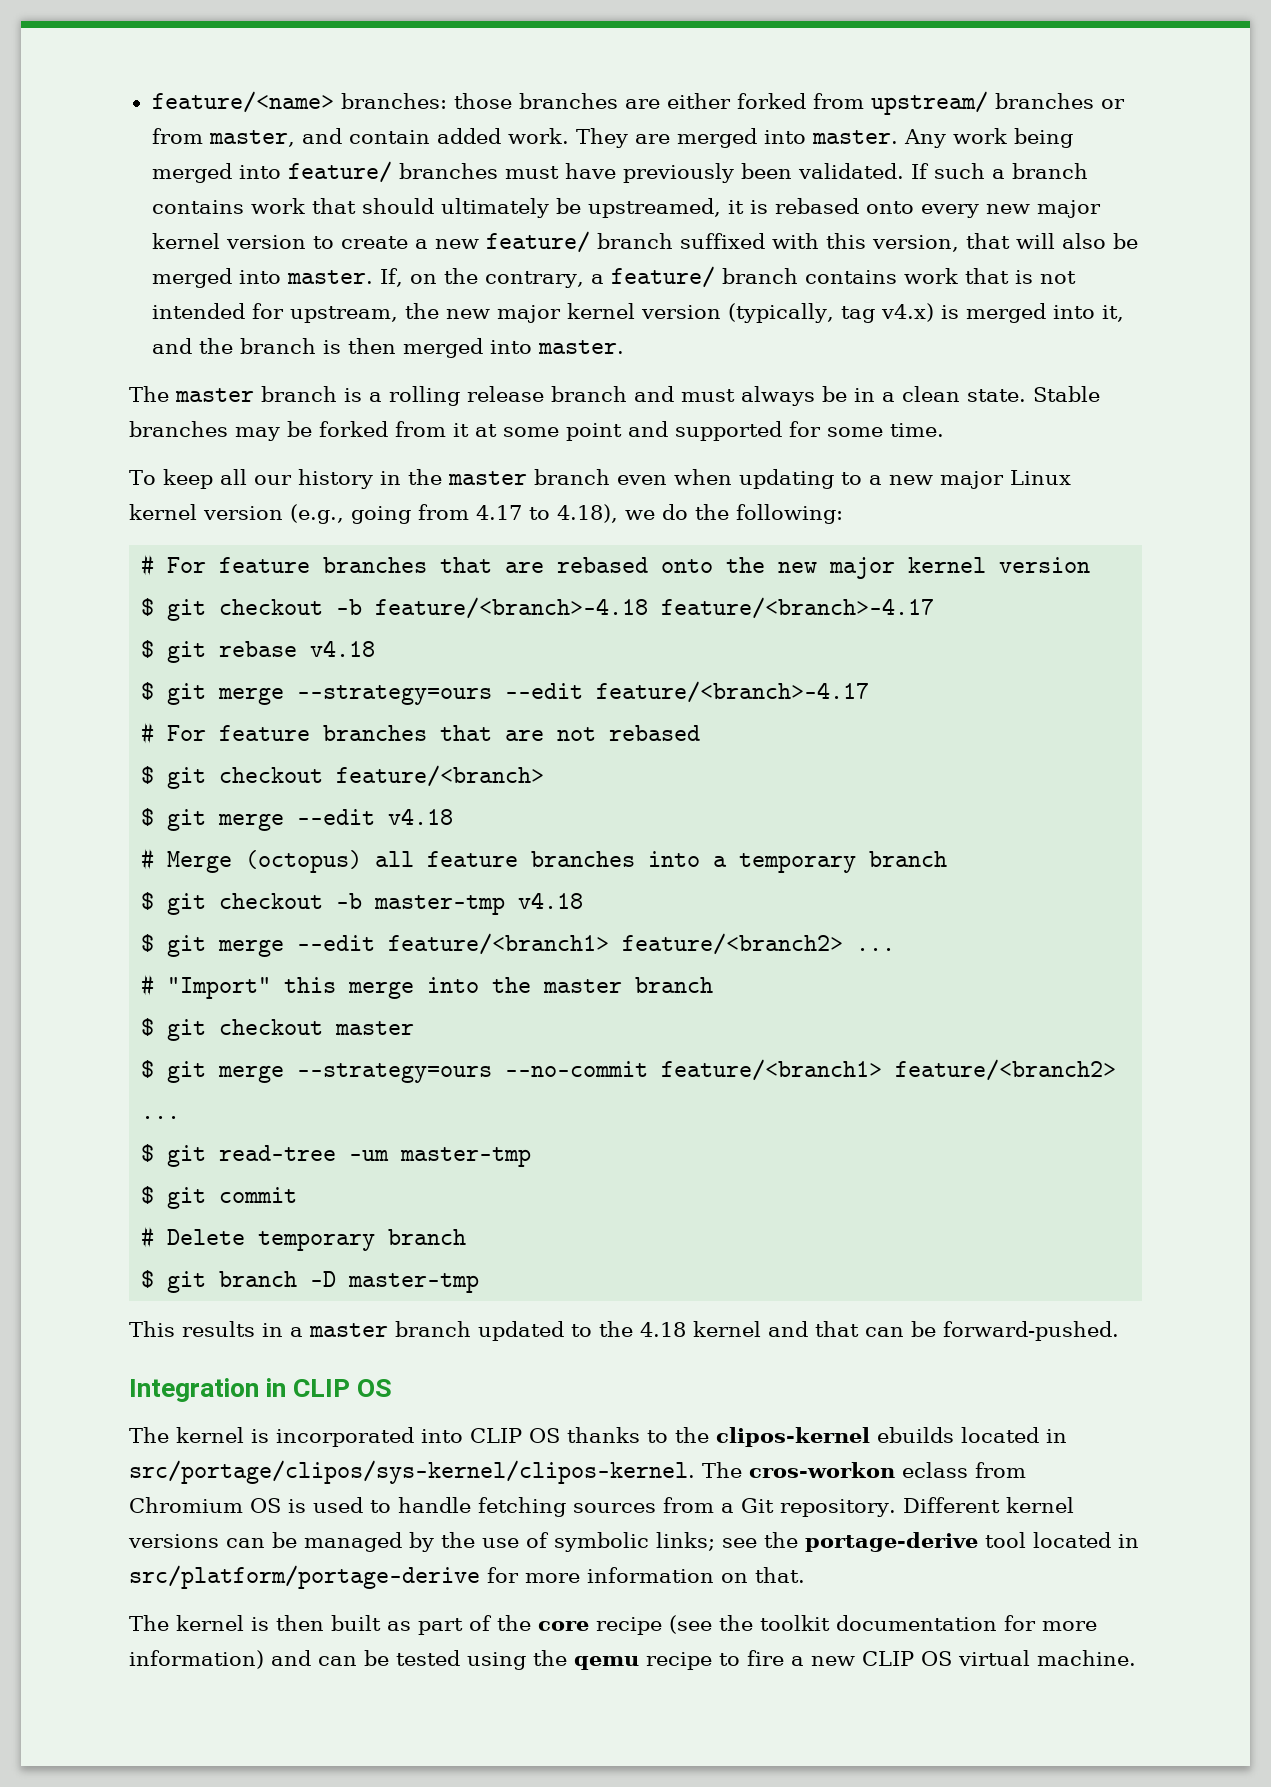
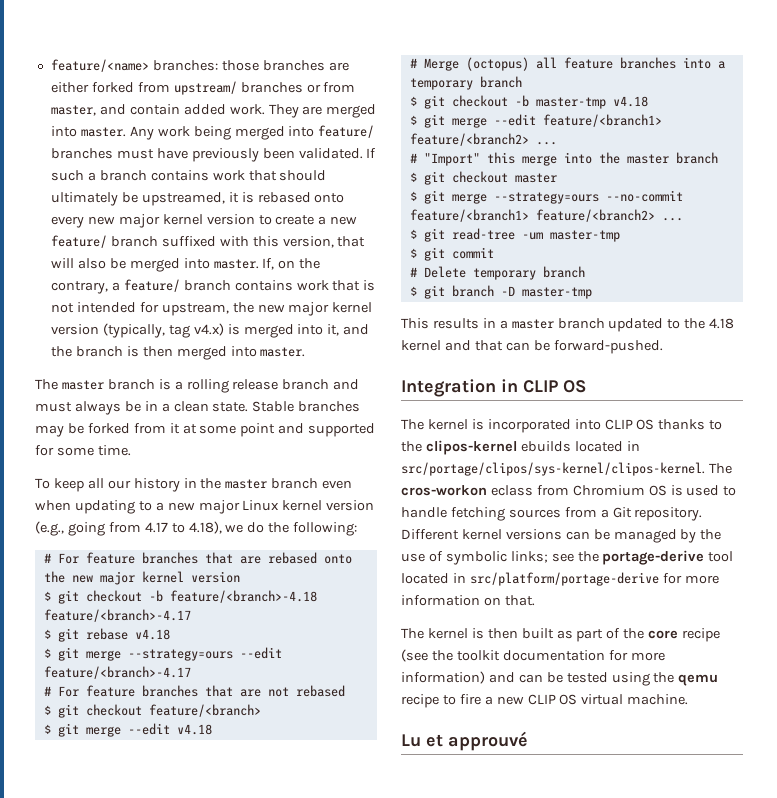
(1136, 1658) none -> [401,731,528,751] // Lu et approuvé

